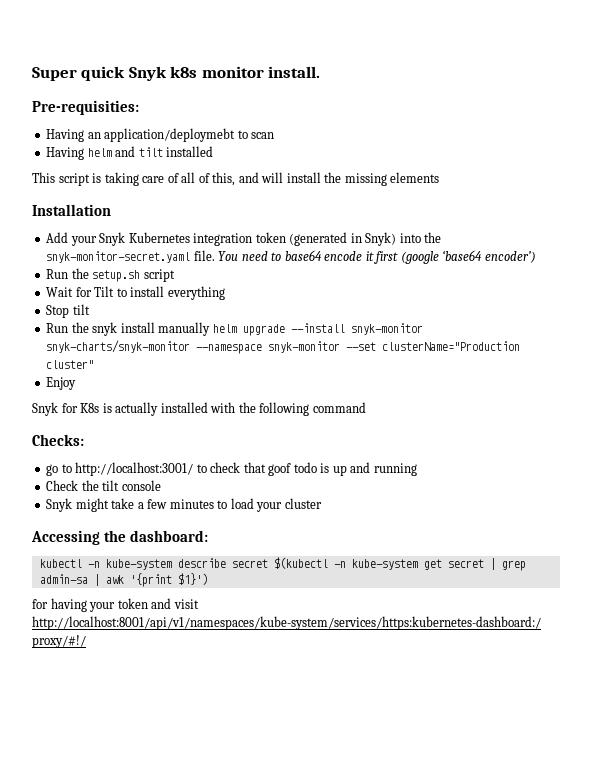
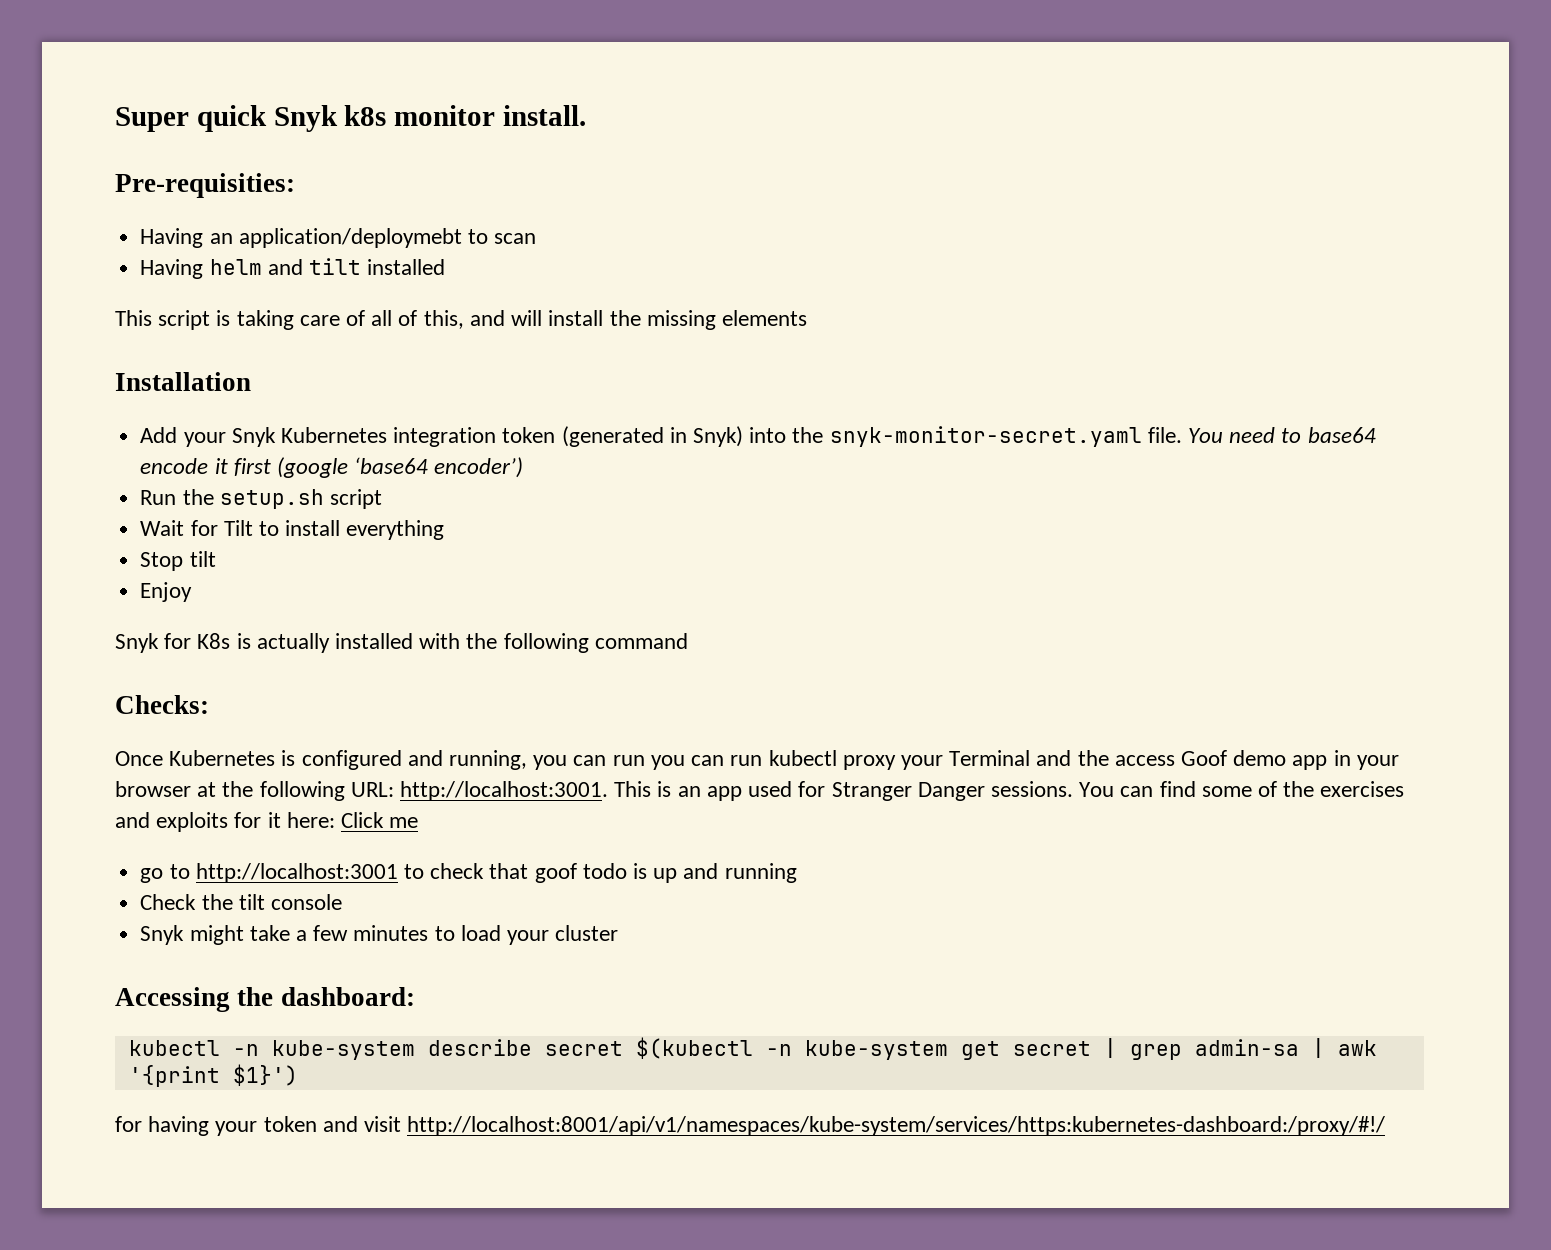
[46,322,423,336] [46,340,521,354] [46,360,95,369] // Run the snyk install manually helm upgrade --install snyk-monitor snyk-charts/snyk-monitor --namespace snyk-monitor --set clusterName="Production cluster" -> (216, 559) none
(84, 440) none -> [115,750,1399,770] [115,781,1405,801] [115,812,419,832] // Once Kubernetes is configured and running, you can run you can run kubectl proxy your Terminal and the access Goof demo app in your browser at the following URL: http://localhost:3001. This is an app used for Stranger Danger sessions. You can find some of the exercises and exploits for it here: Click me
[75,462,194,476] http://localhost:3001/ -> [195,863,398,883] http://localhost:3001

